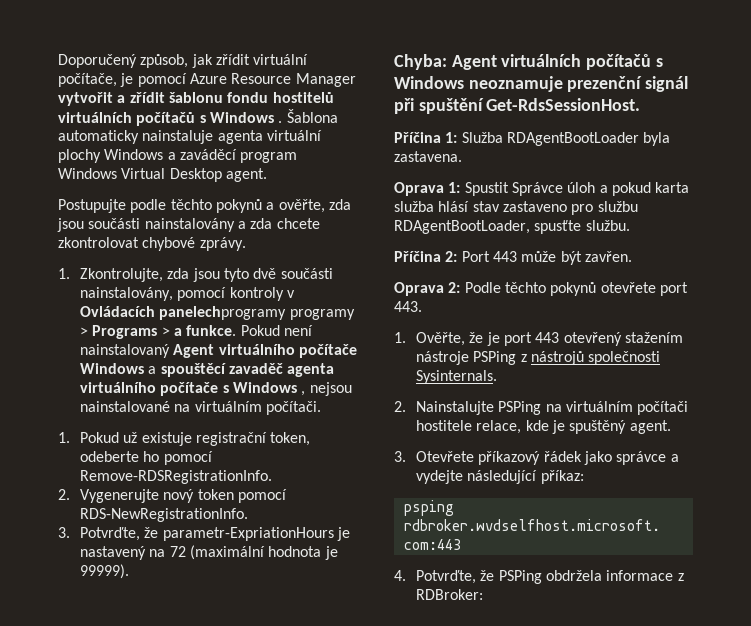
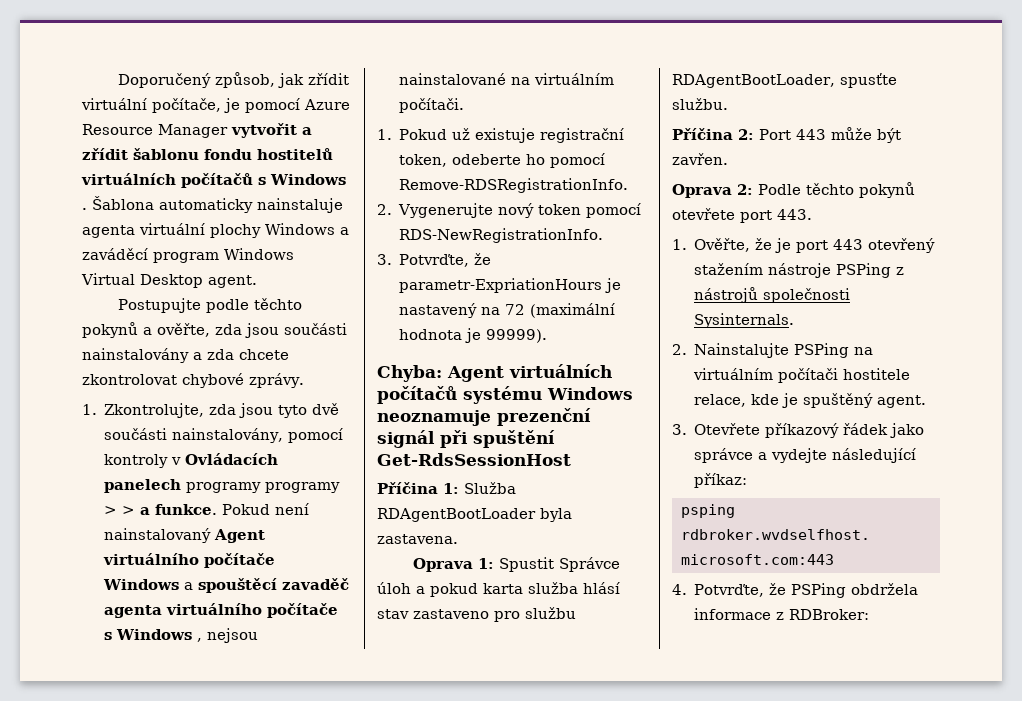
[159,306,287,320] panelechprogramy -> [104,479,262,493] panelech programy
[92,325,158,339] Programs -> (118, 510) none
[655,58,663,67] s -> [463,386,542,404] systému
[486,98,641,111] Get-RdsSessionHost. -> [377,453,571,466] Get-RdsSessionHost

